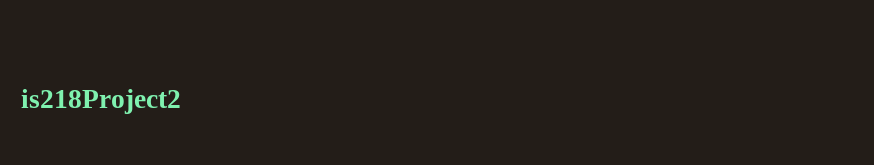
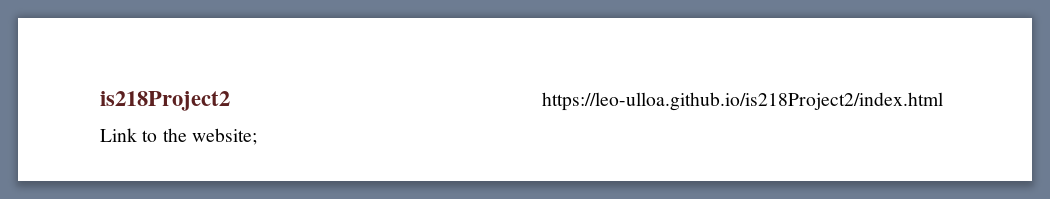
(181, 101) none -> [100,128,257,145] [542,92,943,111] // Link to the website; https://leo-ulloa.github.io/is218Project2/index.html

